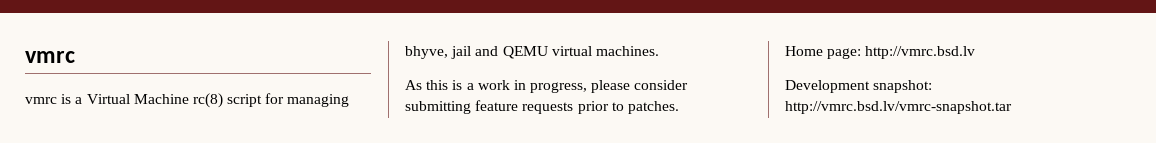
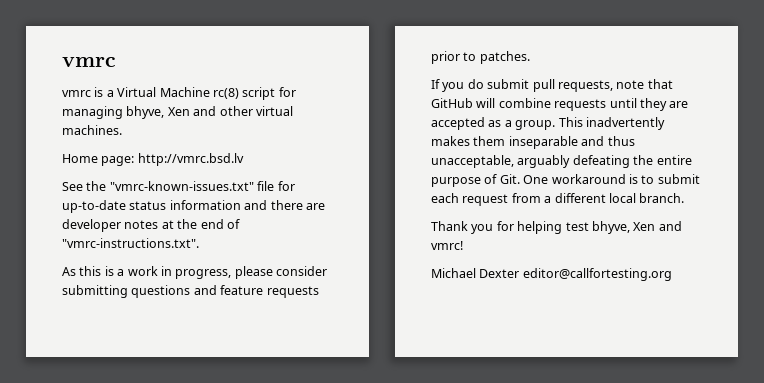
[451,46,548,59] jail and QEMU -> [167,106,253,116] Xen and other
(659, 51) none -> [62,153,244,166] [62,181,295,191] [62,200,325,213] [62,219,240,232] [62,238,199,248] // Home page: http://vmrc.bsd.lv // See the "vmrc-known-issues.txt" file for up-to-date status information and there are developer notes at the end of "vmrc-instructions.txt".
(471, 107) none -> [131,285,217,298] questions and
[785,46,976,59] [785,80,933,93] [785,101,1012,114] Home page: http://vmrc.bsd.lv // Development snapshot: http://vmrc.bsd.lv/vmrc-snapshot.tar -> [431,79,673,92] [431,98,689,111] [431,117,665,130] [431,136,635,149] [431,155,692,168] [431,174,700,187] [431,193,685,206] [431,221,682,234] [431,241,463,250] [431,268,672,281] If you do submit pull requests, note that GitHub will combine requests until they are accepted as a group. This inadvertently makes them inseparable and thus unacceptable, arguably defeating the entire purpose of Git. One workaround is to submit each request from a different local branch. // Thank you for helping test bhyve, Xen and vmrc! // Michael Dexter editor@callfortesting.org

